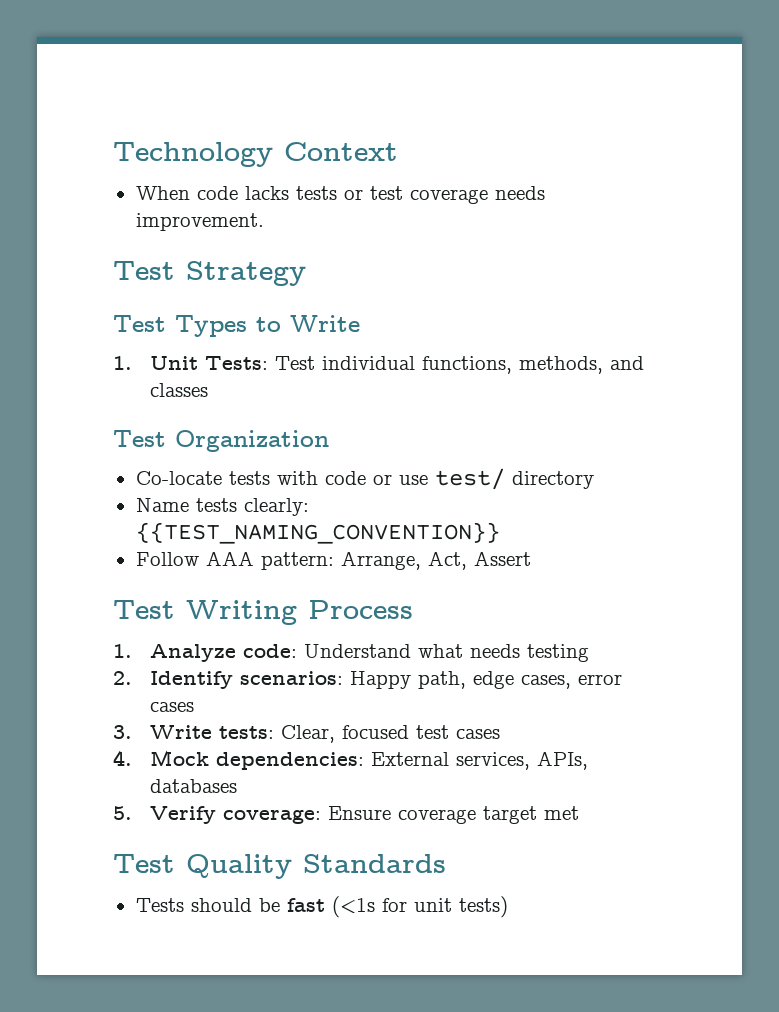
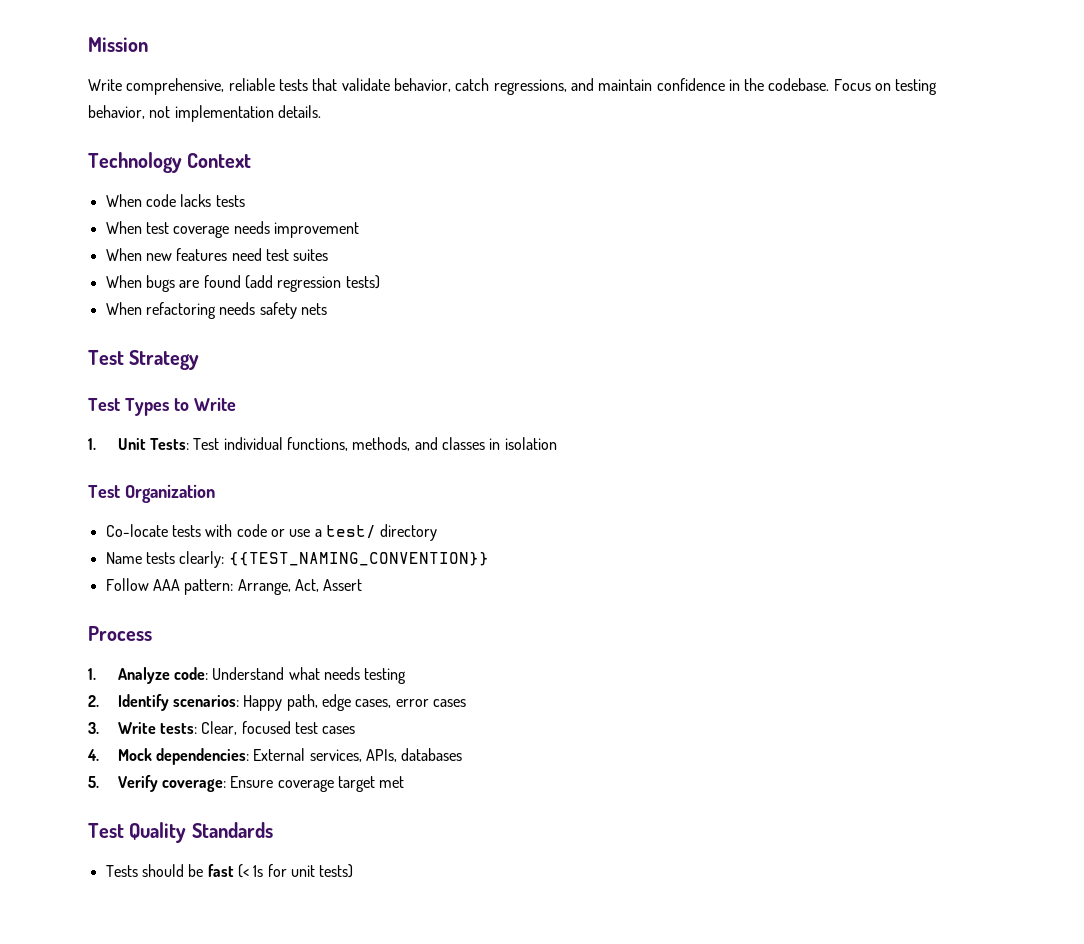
(113, 154) none -> [88,37,148,52] [88,78,938,95] [88,105,321,122] Mission // Write comprehensive, reliable tests that validate behavior, catch regressions, and maintain confidence in the codebase. Focus on testing behavior, not implementation details. //
[343,189,363,200] or -> [105,221,142,234] // When
[135,213,264,231] improvement. -> [273,222,359,238] [105,248,329,261] [105,275,380,292] [105,302,327,319] improvement // When new features need test suites // When bugs are found (add regression tests) // When refactoring needs safety nets
(209, 390) none -> [489,437,557,450] in isolation
(428, 480) none -> [314,529,322,537] a
[113,600,297,625] Test Writing -> (363, 585) none
[331,896,375,918] (<1s -> [237,864,264,878] (< 1s

